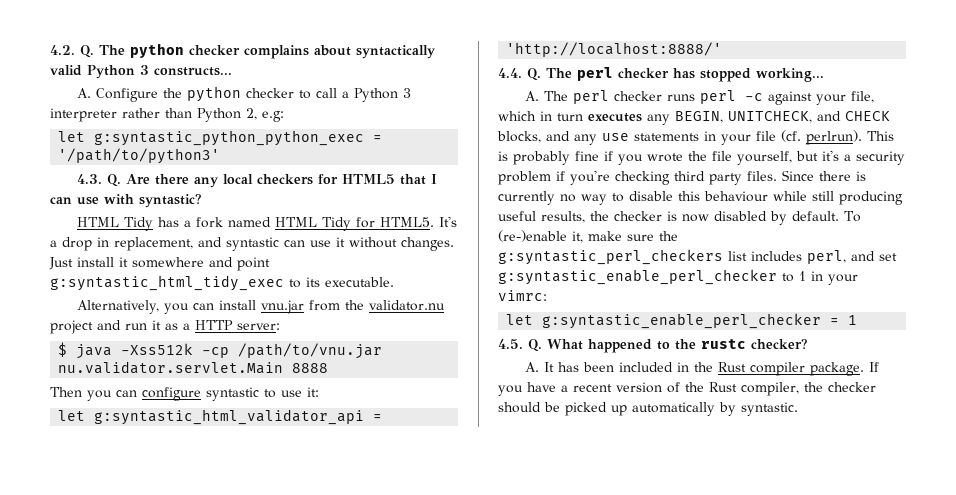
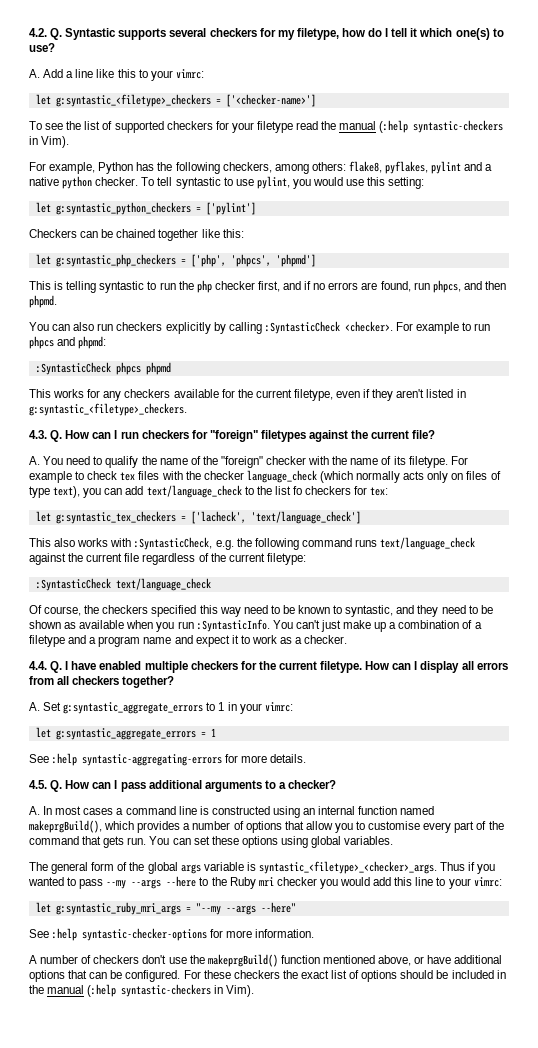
[99,43,435,59] [50,65,232,79] [76,86,411,102] [50,108,284,122] [58,130,383,146] [58,148,221,164] [76,174,437,188] [50,194,202,208] [76,216,457,231] [50,237,454,251] [49,257,270,271] [50,275,394,291] [76,300,446,314] [50,320,280,334] [58,342,383,359] [58,361,329,374] [50,387,319,401] [58,409,383,425] [506,42,723,57] [498,67,824,82] [524,90,874,105] [498,111,890,125] [497,130,894,145] [498,150,905,165] [498,170,866,185] [498,191,903,205] [498,211,861,225] [498,230,678,243] [498,249,897,265] [498,269,777,285] The python checker complains about syntactically valid Python 3 constructs... // A. Configure the python checker to call a Python 3 interpreter rather than Python 2, e.g: // let g:syntastic_python_python_exec = '/path/to/python3' // 4.3. Q. Are there any local checkers for HTML5 that I can use with syntastic? // HTML Tidy has a fork named HTML Tidy for HTML5. It's a drop in replacement, and syntastic can use it without changes. Just install it somewhere and point g:syntastic_html_tidy_exec to its executable. // Alternatively, you can install vnu.jar from the validator.nu project and run it as a HTTP server: // $ java -Xss512k -cp /path/to/vnu.jar nu.validator.servlet.Main 8888 // Then you can configure syntastic to use it: // let g:syntastic_html_validator_api = 'http://localhost:8888/' // 4.4. Q. The perl checker has stopped working... // A. The perl checker runs perl -c against your file, which in turn executes any BEGIN, UNITCHECK, and CHECK blocks, and any use statements in your file (cf. perlrun). This is probably fine if you wrote the file yourself, but it's a security problem if you're checking third party files. Since there is currently no way to disable this behaviour while still producing useful results, the checker is now disabled by default. To (re-)enable it, make sure the g:syntastic_perl_checkers list includes perl, and set g:syntastic_enable_perl_checker -> [65,28,504,40] [29,43,55,52] [29,69,204,81] [35,94,316,107] [29,120,504,133] [29,136,70,148] [29,161,493,174] [29,176,425,189] [35,202,256,215] [29,229,244,241] [35,254,316,267] [29,280,506,293] [29,295,57,308] [29,321,491,334] [29,336,107,349] [35,362,171,375] [29,389,466,401] [29,403,187,416] [29,430,436,442] [29,456,468,468] [29,470,501,483] [29,485,389,498] [35,511,361,524] [29,537,476,550] [29,553,306,565] [35,578,211,591] [29,605,493,617] [29,619,482,632] [29,635,348,647] [29,661,508,673] [29,676,175,688] [29,702,204,714] Syntastic supports several checkers for my filetype, how do I tell it which one(s) to use? // A. Add a line like this to your vimrc: // let g:syntastic_<filetype>_checkers = ['<checker-name>'] // To see the list of supported checkers for your filetype read the manual (:help syntastic-checkers in Vim). // For example, Python has the following checkers, among others: flake8, pyflakes, pylint and a native python checker. To tell syntastic to use pylint, you would use this setting: // let g:syntastic_python_checkers = ['pylint'] // Checkers can be chained together like this: // let g:syntastic_php_checkers = ['php', 'phpcs', 'phpmd'] // This is telling syntastic to run the php checker first, and if no errors are found, run phpcs, and then phpmd. // You can also run checkers explicitly by calling :SyntasticCheck <checker>. For example to run phpcs and phpmd: // :SyntasticCheck phpcs phpmd // This works for any checkers available for the current filetype, even if they aren't listed in g:syntastic_<filetype>_checkers. // 4.3. Q. How can I run checkers for "foreign" filetypes against the current file? // A. You need to qualify the name of the "foreign" checker with the name of its filetype. For example to check tex files with the checker language_check (which normally acts only on files of type text), you can add text/language_check to the list fo checkers for tex: // let g:syntastic_tex_checkers = ['lacheck', 'text/language_check'] // This also works with :SyntasticCheck, e.g. the following command runs text/language_check against the current file regardless of the current filetype: // :SyntasticCheck text/language_check // Of course, the checkers specified this way need to be known to syntastic, and they need to be shown as available when you run :SyntasticInfo. You can't just make up a combination of a filetype and a program name and expect it to work as a checker. // 4.4. Q. I have enabled multiple checkers for the current filetype. How can I display all errors from all checkers together? // A. Set g:syntastic_aggregate_errors
[542,313,822,329] g:syntastic_enable_perl_checker -> [55,728,196,740] g:syntastic_aggregate_errors
[498,339,808,353] [524,362,879,376] [498,382,876,396] [498,402,798,416] 4.5. Q. What happened to the rustc checker? // A. It has been included in the Rust compiler package. If you have a recent version of the Rust compiler, the checker should be picked up automatically by syntastic. -> [29,753,307,766] [29,780,337,792] [29,806,435,818] [29,820,504,833] [29,836,394,848] [29,861,496,874] [28,876,502,889] [35,902,296,915] [29,928,315,941] [29,954,503,967] [29,970,506,982] [29,984,255,997] See :help syntastic-aggregating-errors for more details. // 4.5. Q. How can I pass additional arguments to a checker? // A. In most cases a command line is constructed using an internal function named makeprgBuild(), which provides a number of options that allow you to customise every part of the command that gets run. You can set these options using global variables. // The general form of the global args variable is syntastic_<filetype>_<checker>_args. Thus if you wanted to pass --my --args --here to the Ruby mri checker you would add this line to your vimrc: // let g:syntastic_ruby_mri_args = "--my --args --here" // See :help syntastic-checker-options for more information. // A number of checkers don't use the makeprgBuild() function mentioned above, or have additional options that can be configured. For these checkers the exact list of options should be included in the manual (:help syntastic-checkers in Vim).

